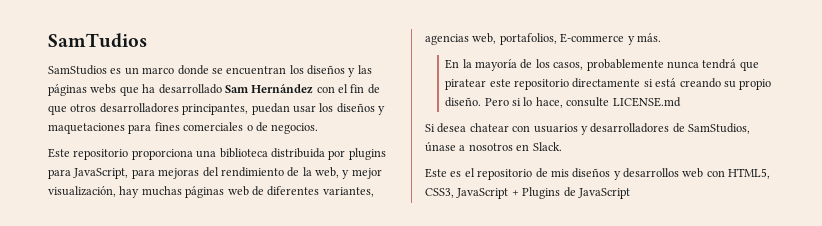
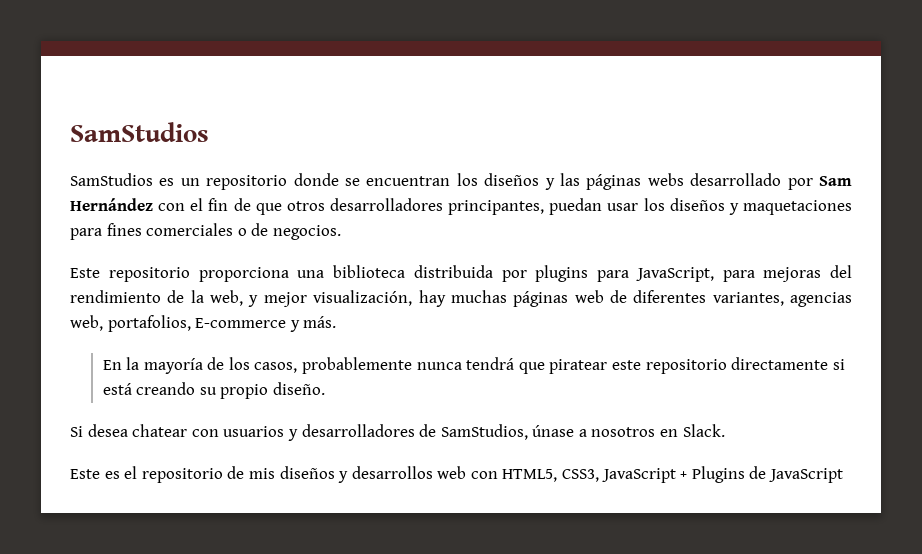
[48,33,147,48] SamTudios -> [70,122,209,142] SamStudios
[142,67,175,74] marco -> [206,175,288,190] repositorio
[119,84,222,96] que ha desarrollado -> [690,173,813,190] desarrollado por
[484,97,681,108] Pero si lo hace, consulte LICENSE.md -> (325, 388) none

